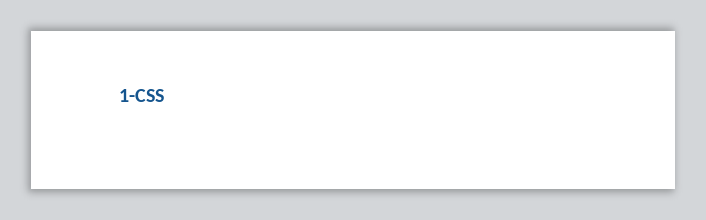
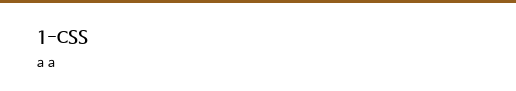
(164, 95) none -> [37,59,55,68] // a a

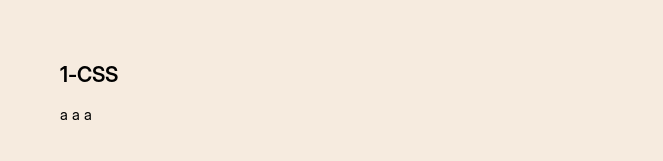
(55, 63) none -> [84,112,93,120] a

